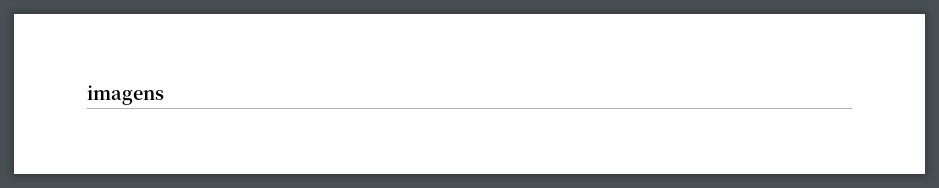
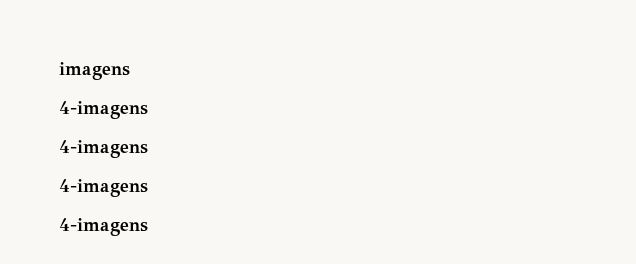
(164, 95) none -> [59,101,148,119] [59,140,148,158] [59,179,148,197] [59,218,148,236] // 4-imagens // 4-imagens // 4-imagens // 4-imagens

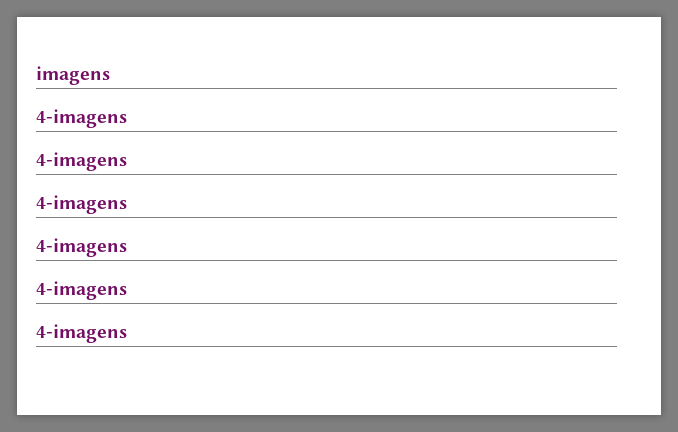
(148, 227) none -> [36,281,127,300] [36,324,127,343] // 4-imagens // 4-imagens

